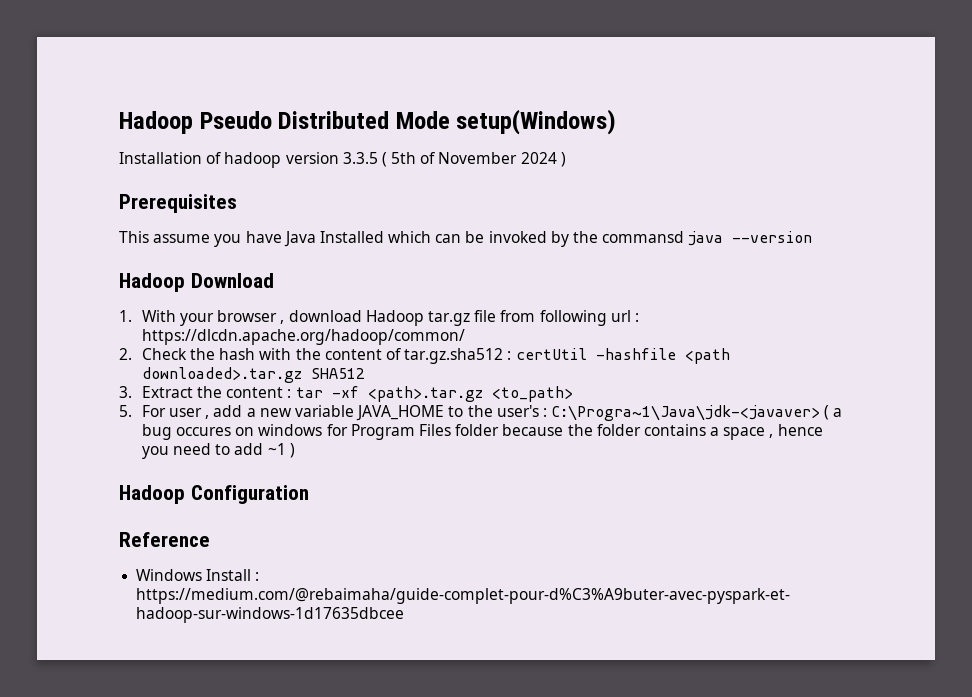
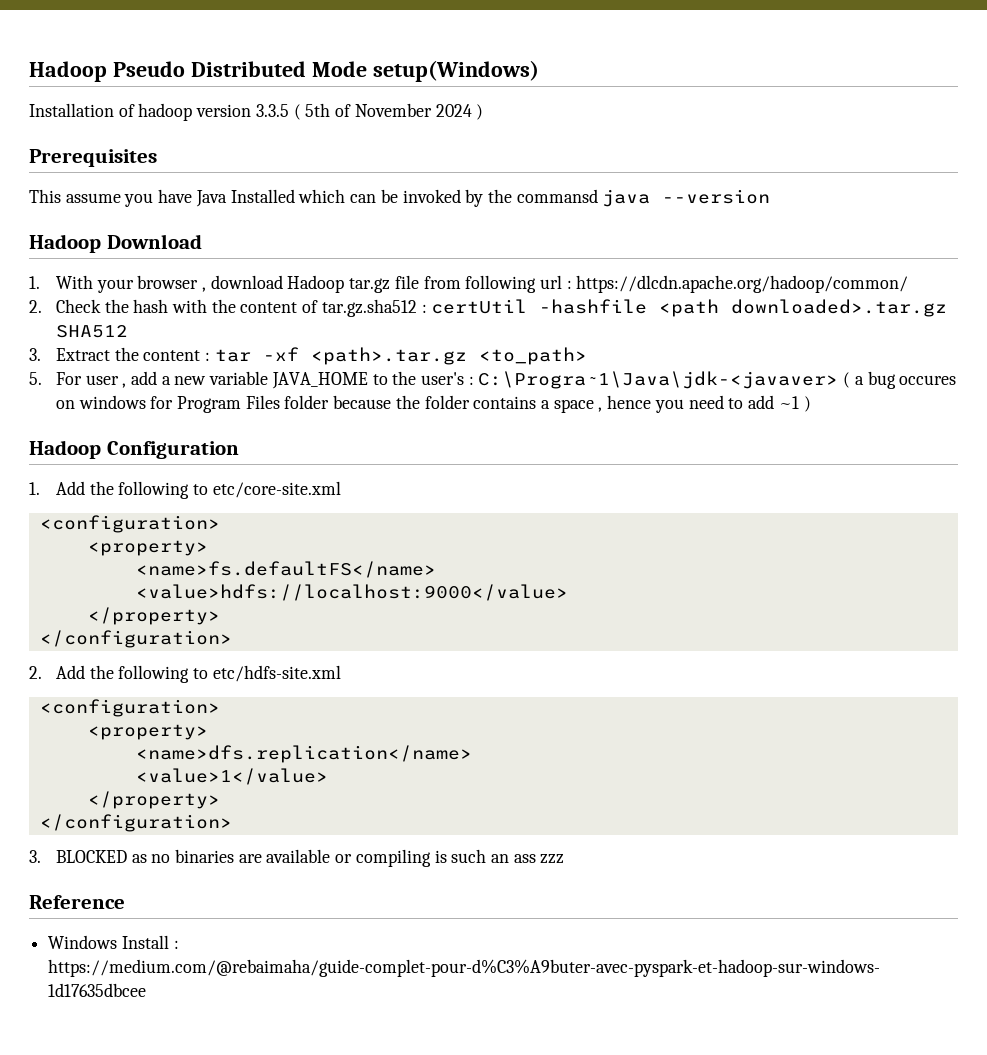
(309, 494) none -> [29,481,341,499] [39,515,220,533] [87,540,208,556] [135,561,436,578] [135,584,568,601] [87,607,220,625] [39,630,232,648] [29,665,341,683] [39,699,220,717] [87,724,208,740] [135,745,472,763] [135,768,328,785] [87,791,220,809] [39,814,232,832] [29,849,565,867] // 1. Add the following to etc/core-site.xml // <configuration> // <property> // <name>fs.defaultFS</name> // <value>hdfs://localhost:9000</value> // </property> // </configuration> // 2. Add the following to etc/hdfs-site.xml // <configuration> // <property> // <name>dfs.replication</name> // <value>1</value> // </property> // </configuration> // 3. BLOCKED as no binaries are available or compiling is such an ass zzz

